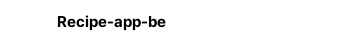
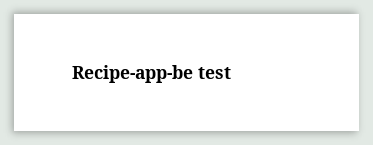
(166, 23) none -> [198,67,231,79] test

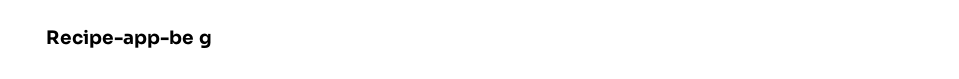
[198,67,231,79] test -> [198,33,212,49] g

